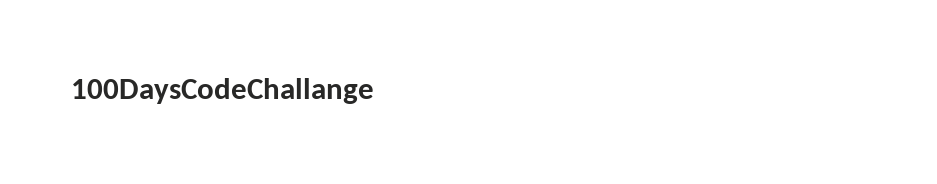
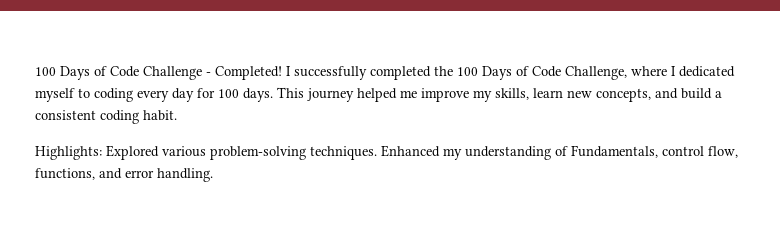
[71,78,374,104] 100DaysCodeChallange -> [35,66,735,80] [35,87,722,102] [35,110,177,124] [35,145,738,160] [35,168,213,182] 100 Days of Code Challenge - Completed! I successfully completed the 100 Days of Code Challenge, where I dedicated myself to coding every day for 100 days. This journey helped me improve my skills, learn new concepts, and build a consistent coding habit. // Highlights: Explored various problem-solving techniques. Enhanced my understanding of Fundamentals, control flow, functions, and error handling.

